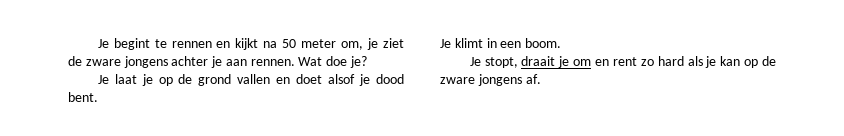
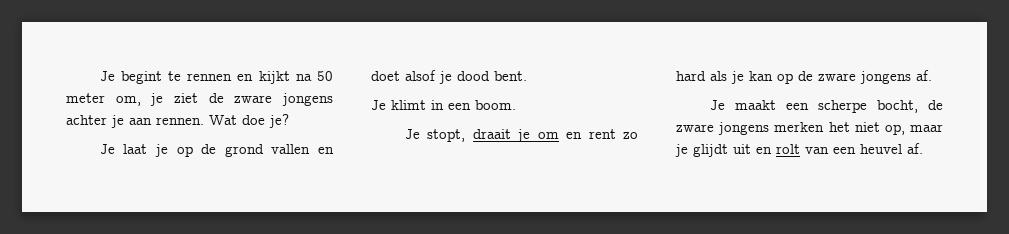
(541, 79) none -> [709,100,943,113] [676,122,943,135] [675,143,923,157] // Je maakt een scherpe bocht, de zware jongens merken het niet op, maar je glijdt uit en rolt van een heuvel af.

